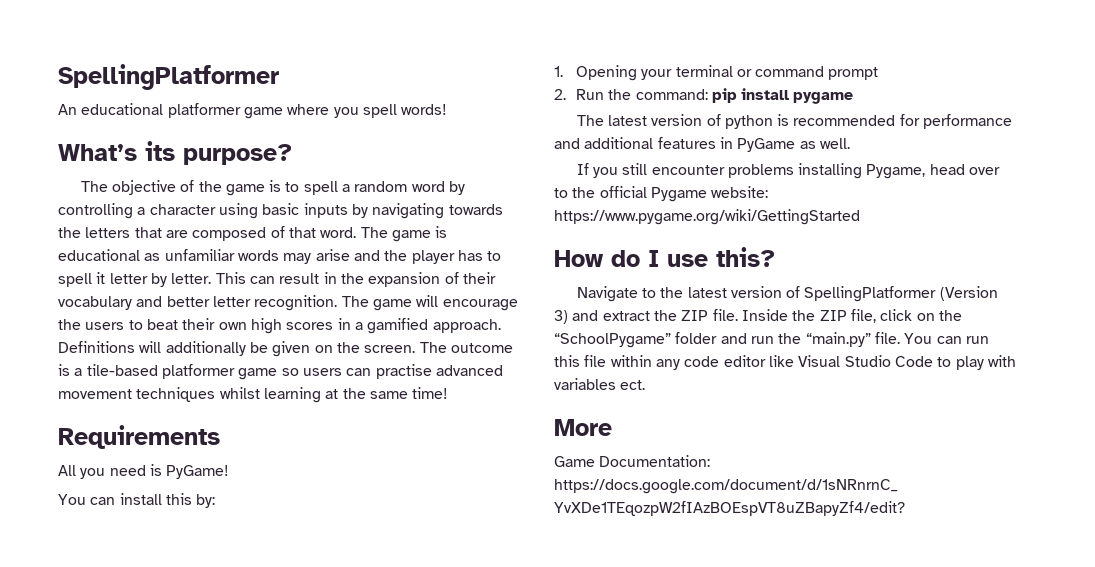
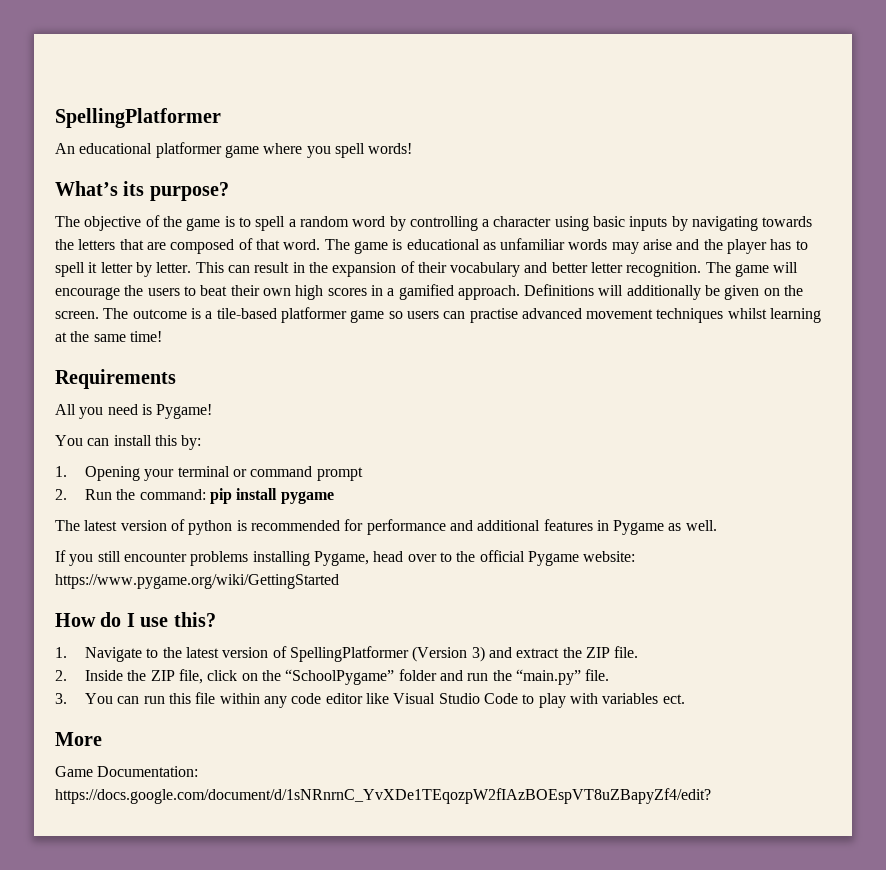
[166,465,230,479] PyGame! -> [156,404,213,419] Pygame!
[737,138,796,152] PyGame -> [613,520,665,535] Pygame
(775, 257) none -> [55,647,67,658] 1.
(738, 315) none -> [55,670,67,681] // 2.
(900, 338) none -> [55,693,67,704] // 3.

